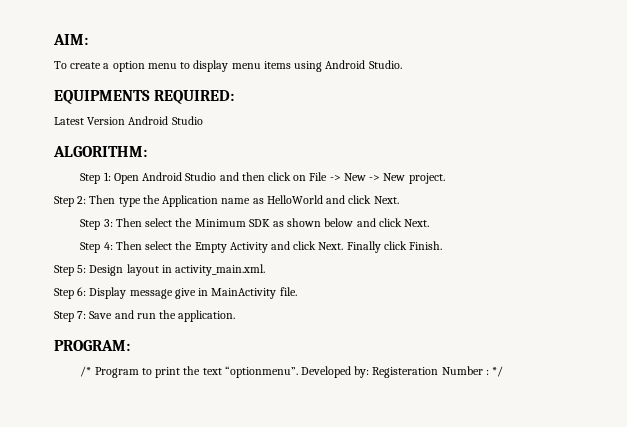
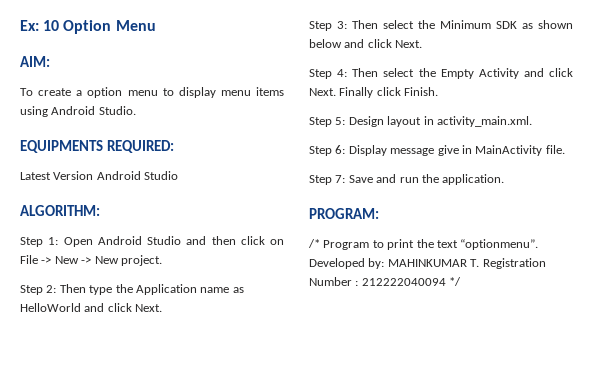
(53, 39) none -> [20,20,156,34] Ex: 10 Option Menu //
[372,367,439,378] Registeration -> [387,258,546,269] MAHINKUMAR T. Registration
(489, 372) none -> [361,278,446,286] 212222040094

